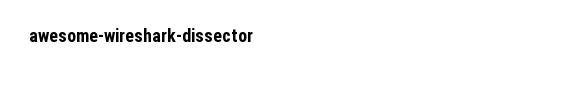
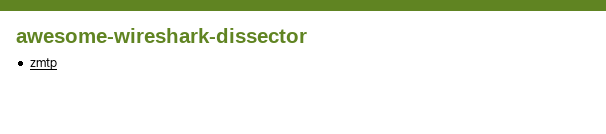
(253, 35) none -> [29,58,57,70] // zmtp

